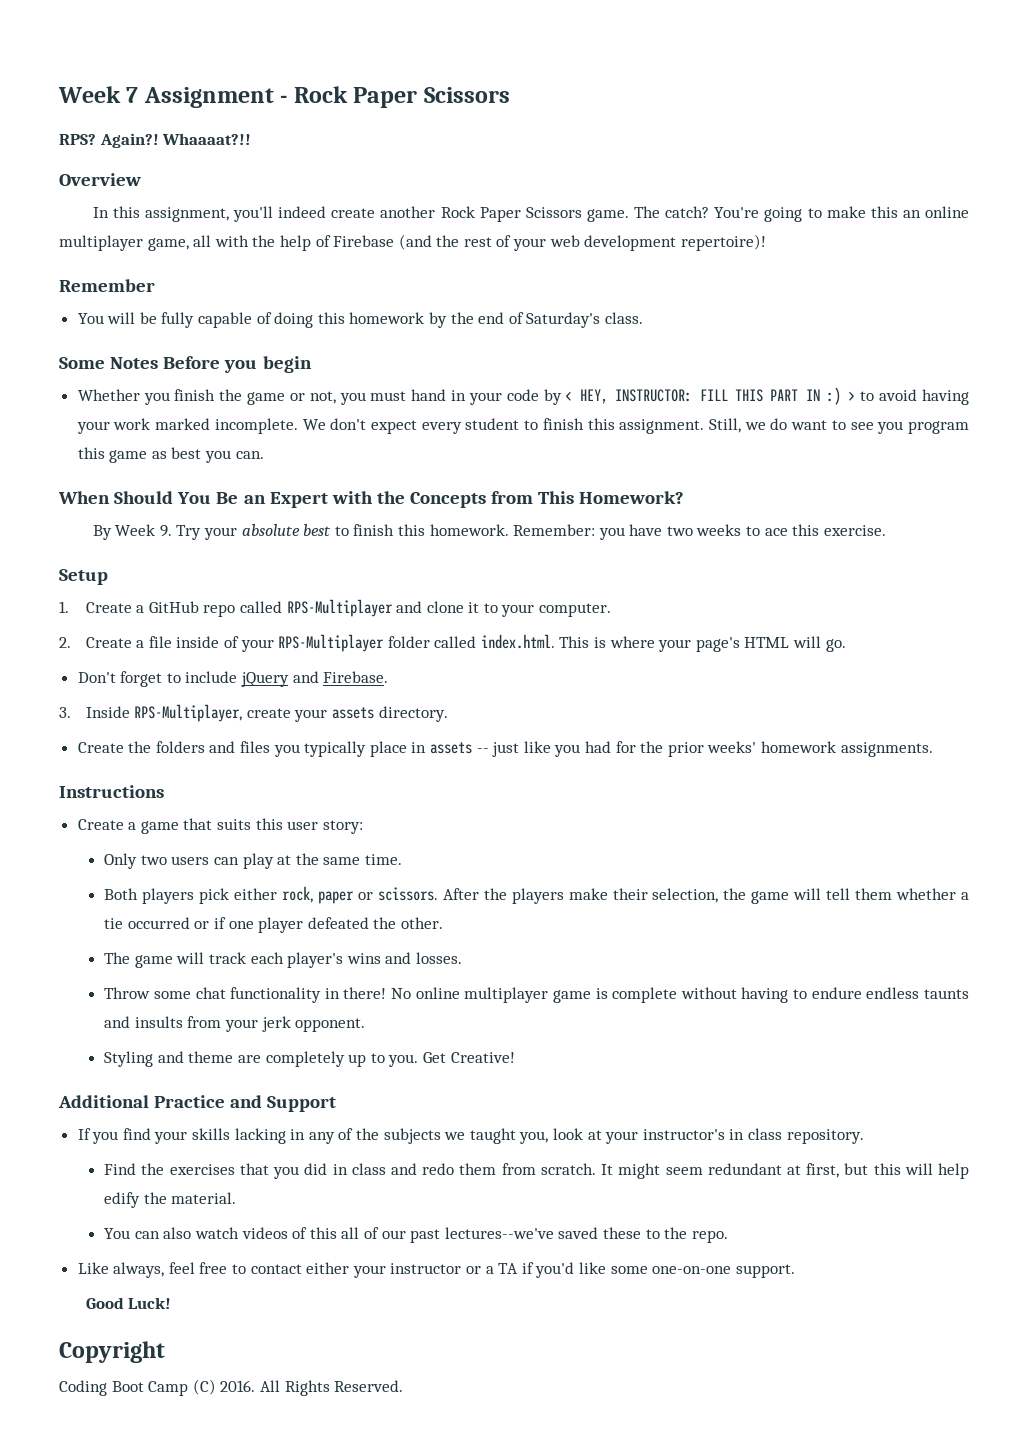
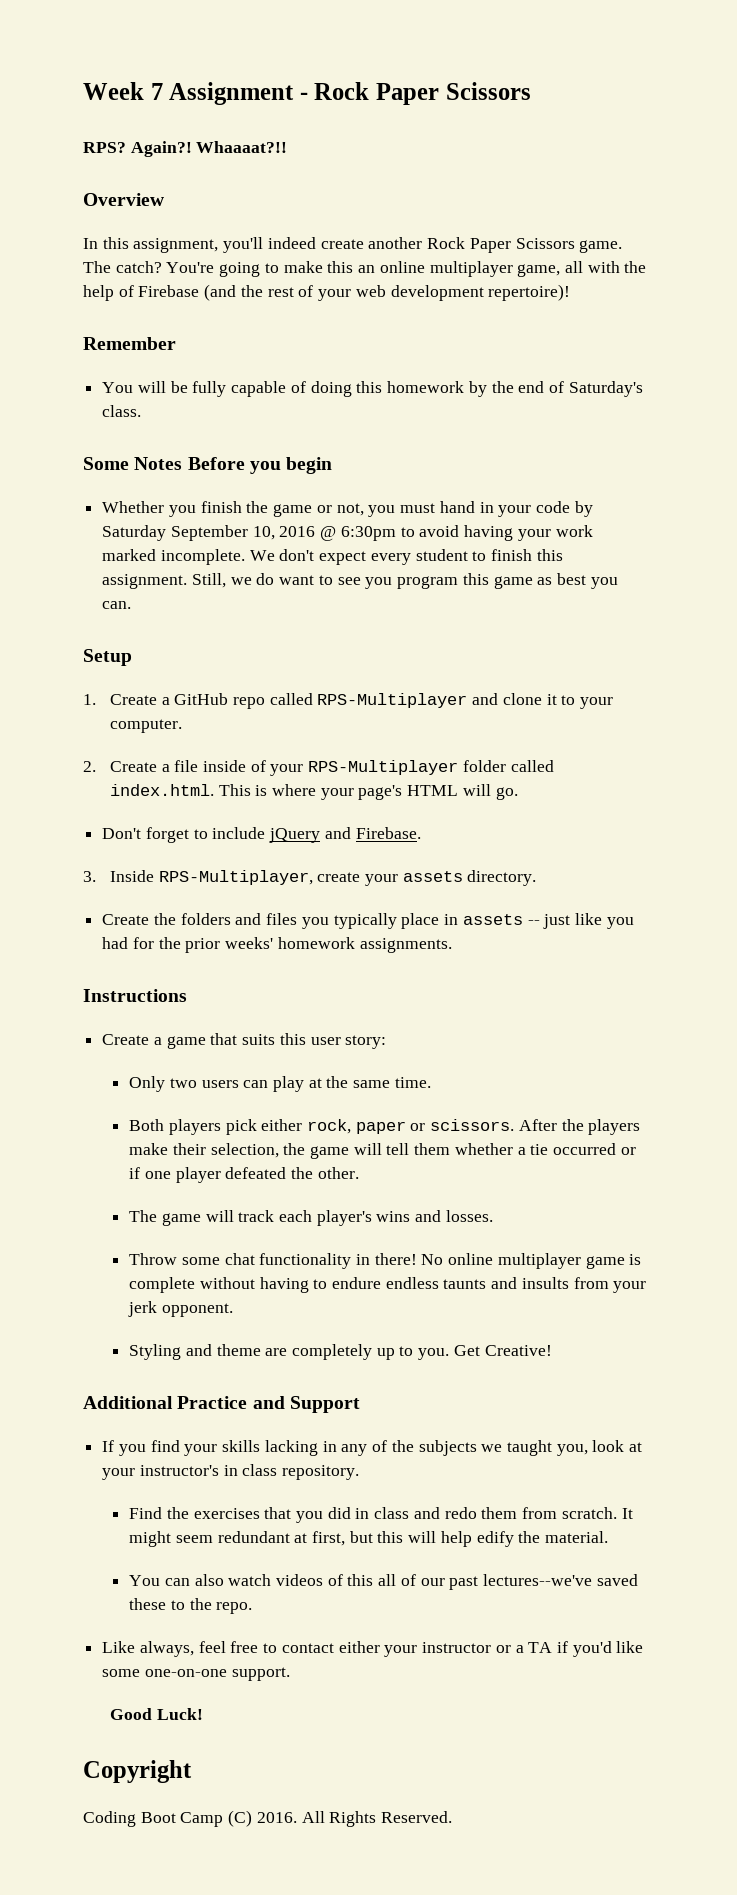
[565,387,856,405] < HEY, INSTRUCTOR: FILL THIS PART IN :) > -> [102,525,396,541] Saturday September 10, 2016 @ 6:30pm
[58,491,685,508] [92,524,886,540] // When Should You Be an Expert with the Concepts from This Homework? // By Week 9. Try your absolute best to finish this homework. Remember: you have two weeks to ace this exercise. -> (132, 605) none

